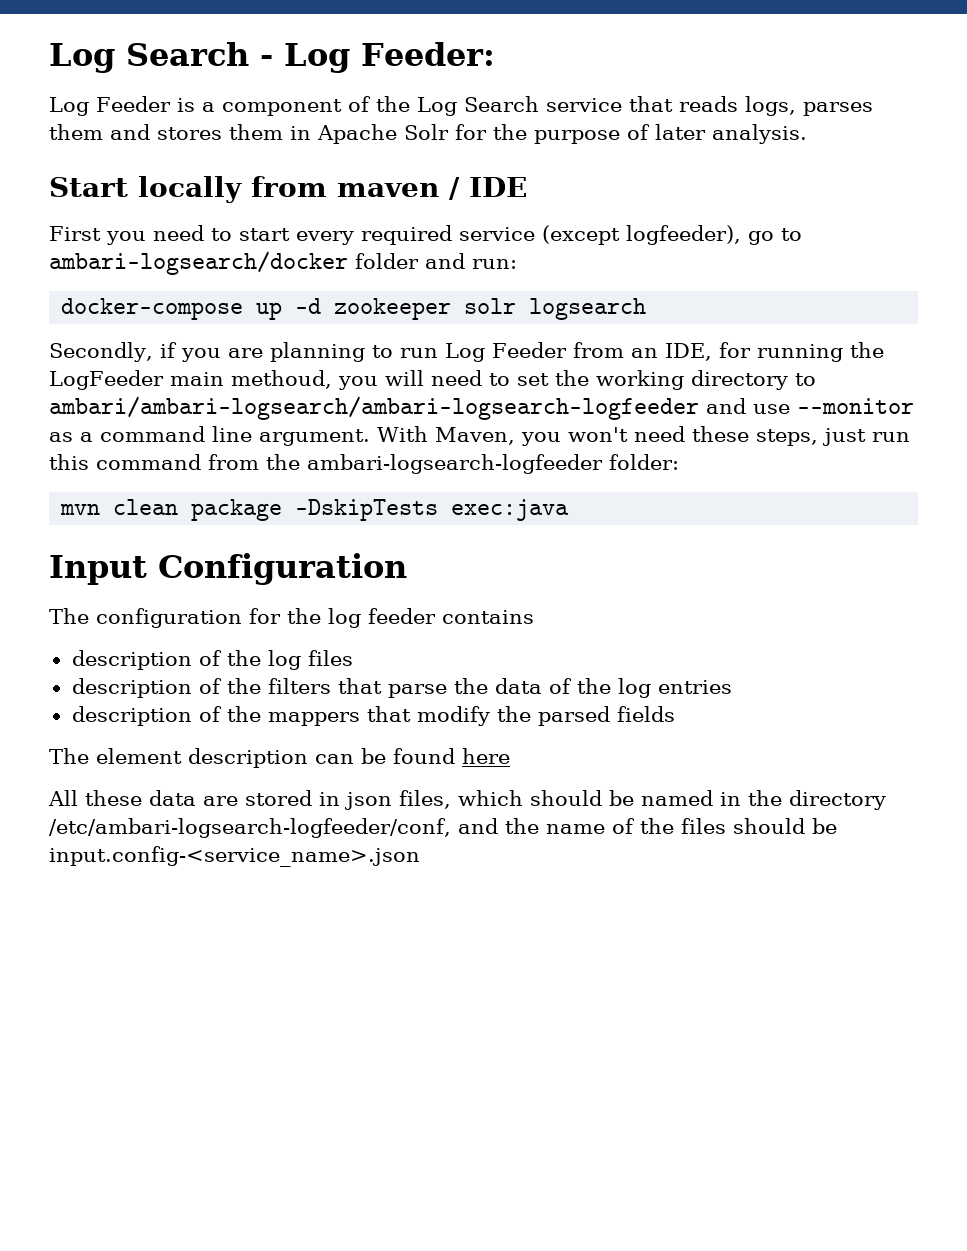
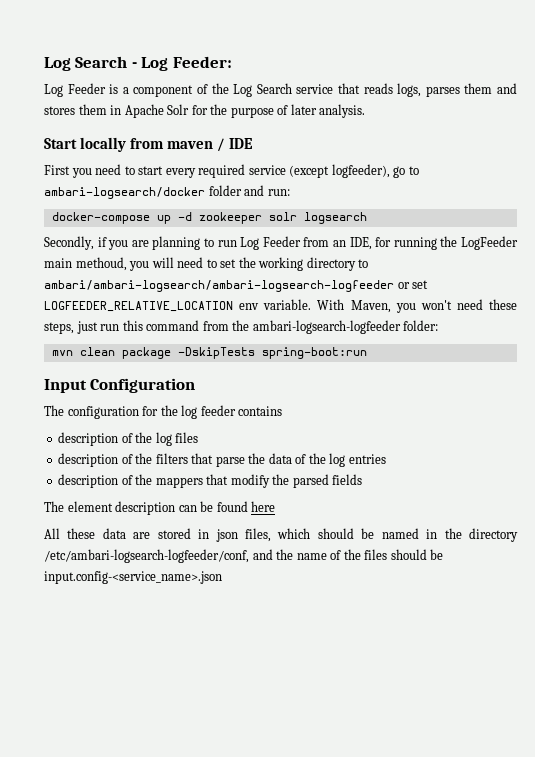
[706,398,914,414] [49,426,370,446] and use --monitor as a command line argument. -> [397,280,429,289] [44,299,312,312] or set LOGFEEDER_RELATIVE_LOCATION env variable.
[451,499,570,521] exec:java -> [261,347,367,359] spring-boot:run

